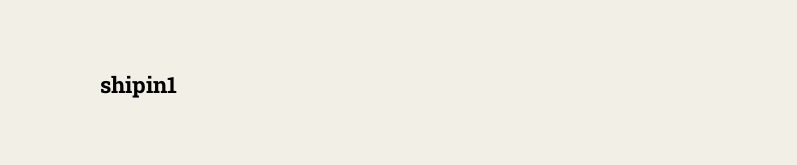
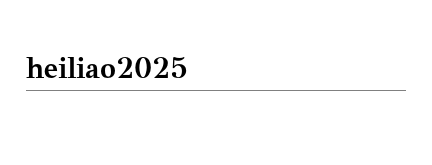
[100,75,177,98] shipin1 -> [26,57,188,78] heiliao2025

